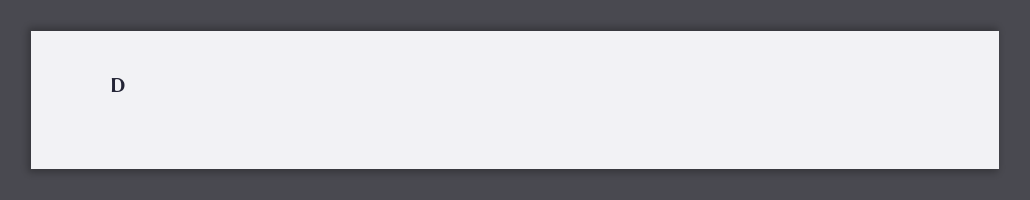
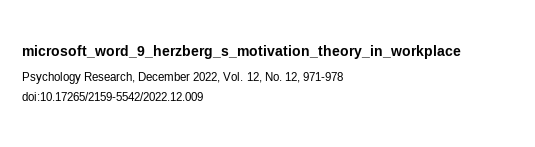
[110,78,126,93] D -> [22,45,461,59] [22,72,343,84] [22,92,203,101] microsoft_word_9_herzberg_s_motivation_theory_in_workplace // Psychology Research, December 2022, Vol. 12, No. 12, 971-978 doi:10.17265/2159-5542/2022.12.009

